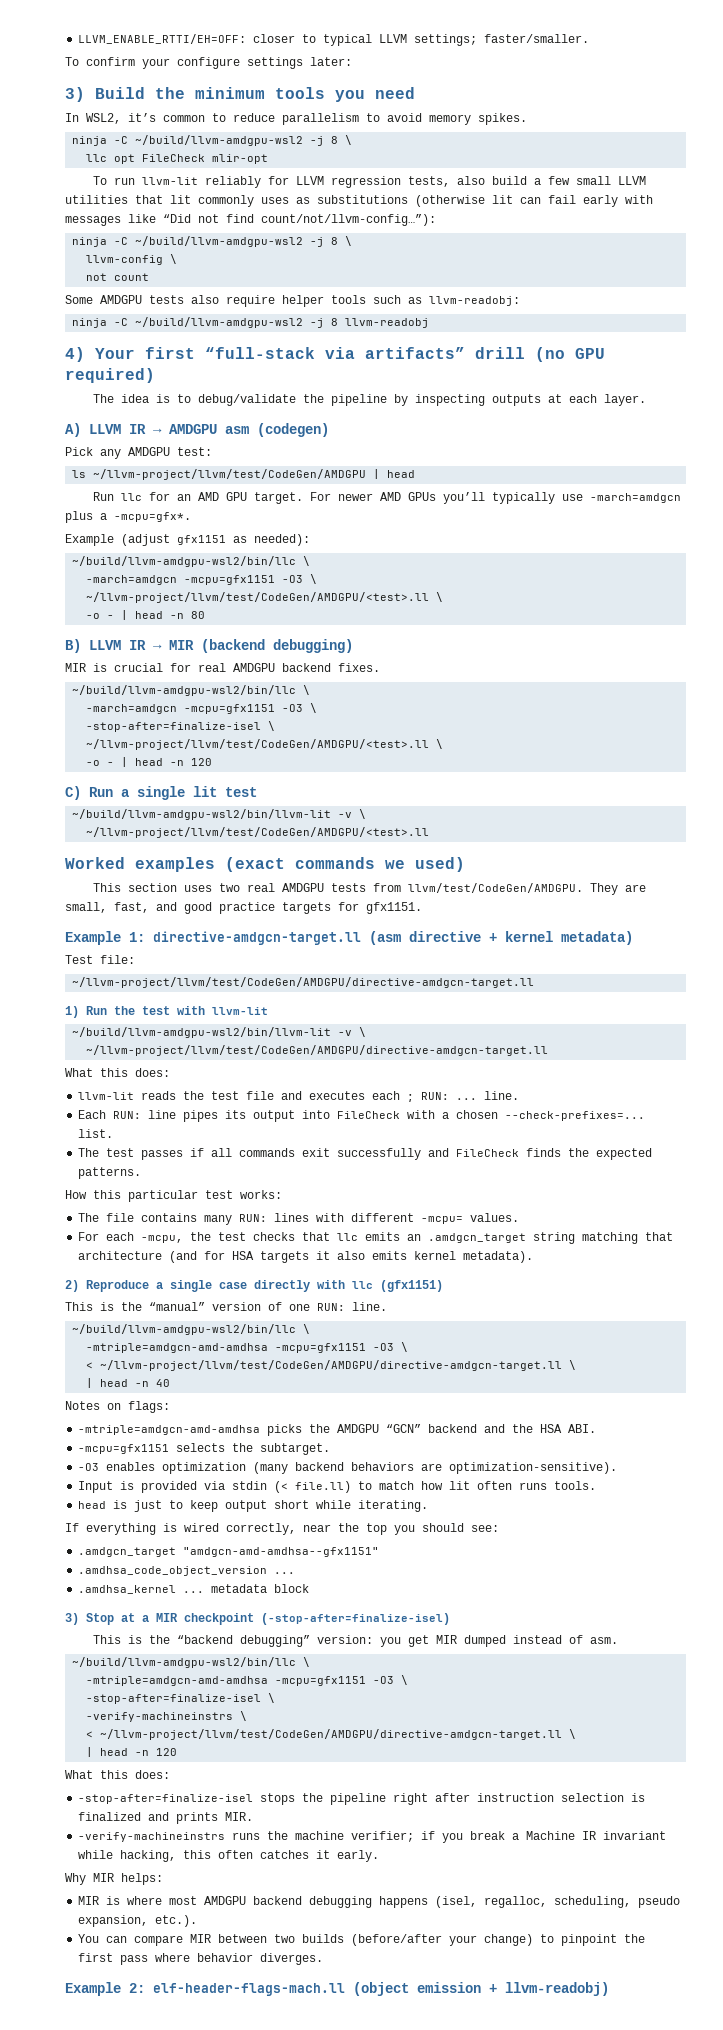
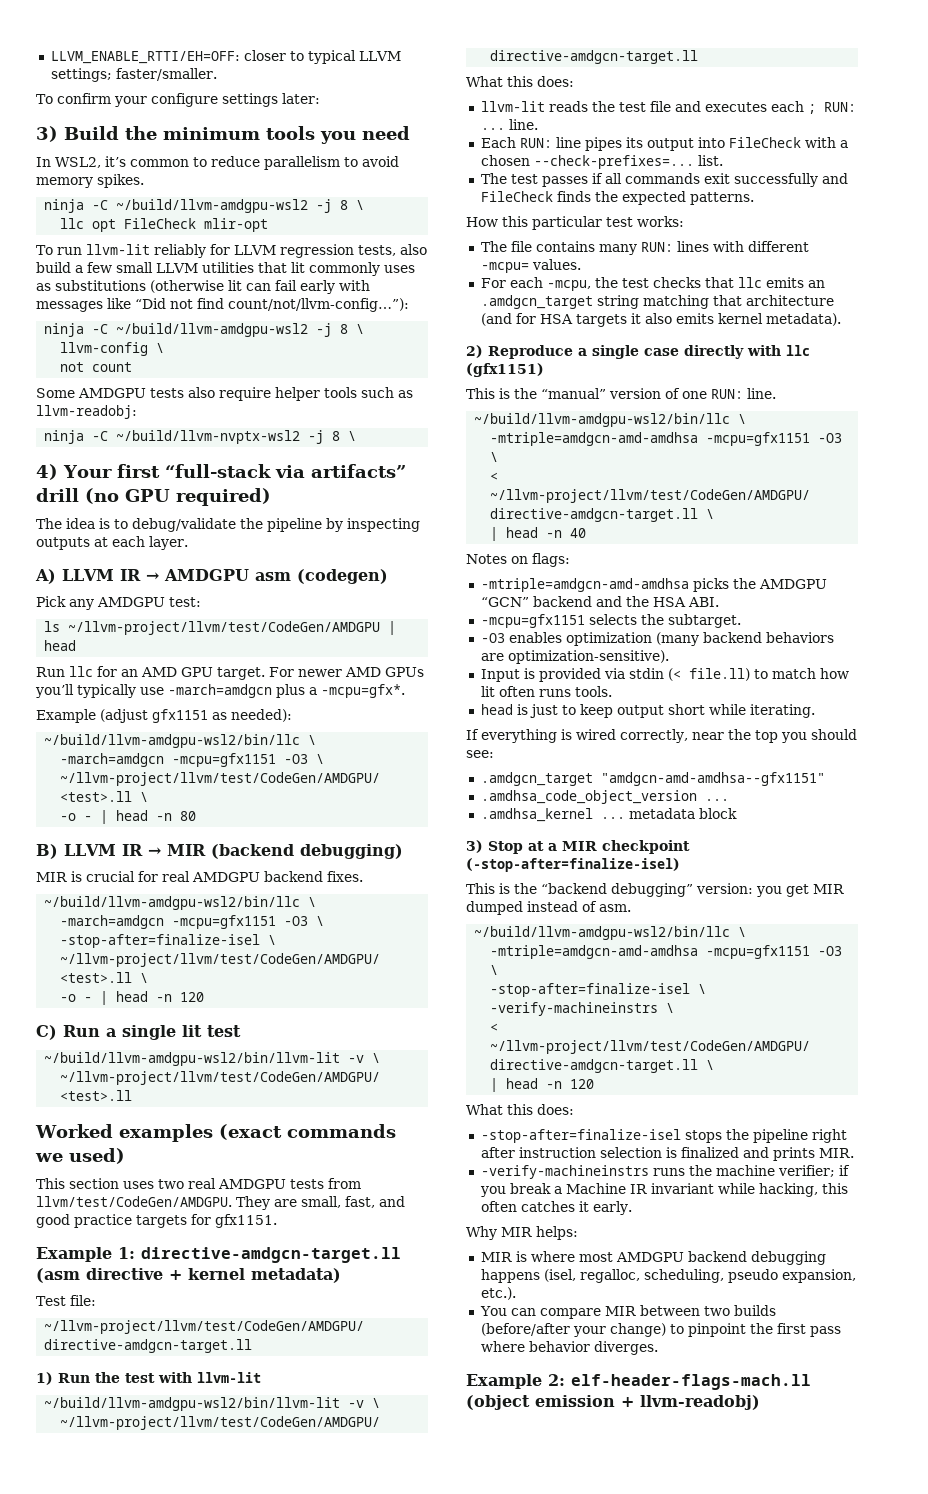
[135,317,430,328] ~/build/llvm-amdgpu-wsl2 -j 8 llvm-readobj -> [116,430,357,444] ~/build/llvm-nvptx-wsl2 -j 8 \

